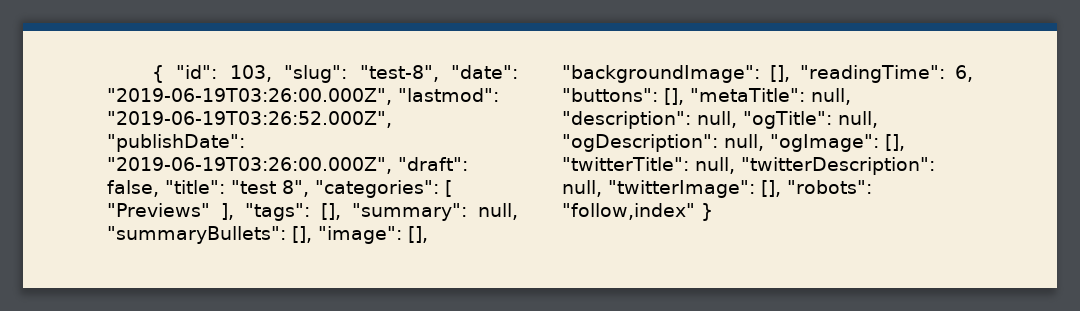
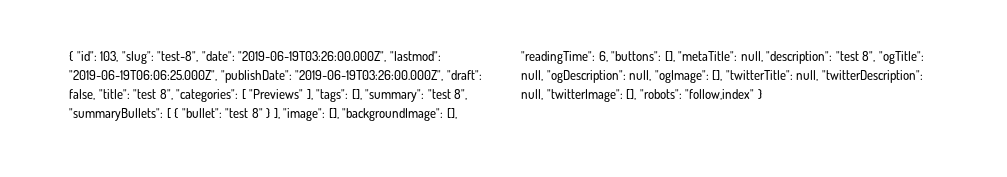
[107,111,392,128] "2019-06-19T03:26:52.000Z", -> [69,70,217,81] "2019-06-19T06:06:25.000Z",
[478,203,518,220] [107,226,312,244] null, "summaryBullets": [], -> [427,89,468,100] [69,108,280,121] "test 8", "summaryBullets": [ { "bullet": "test 8" } ],
[697,111,737,128] null, -> [835,51,876,62] "test 8",

